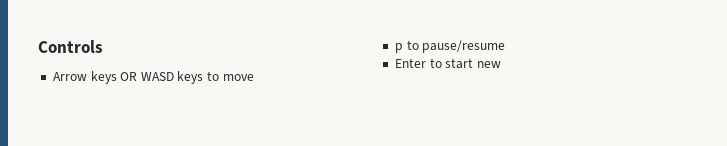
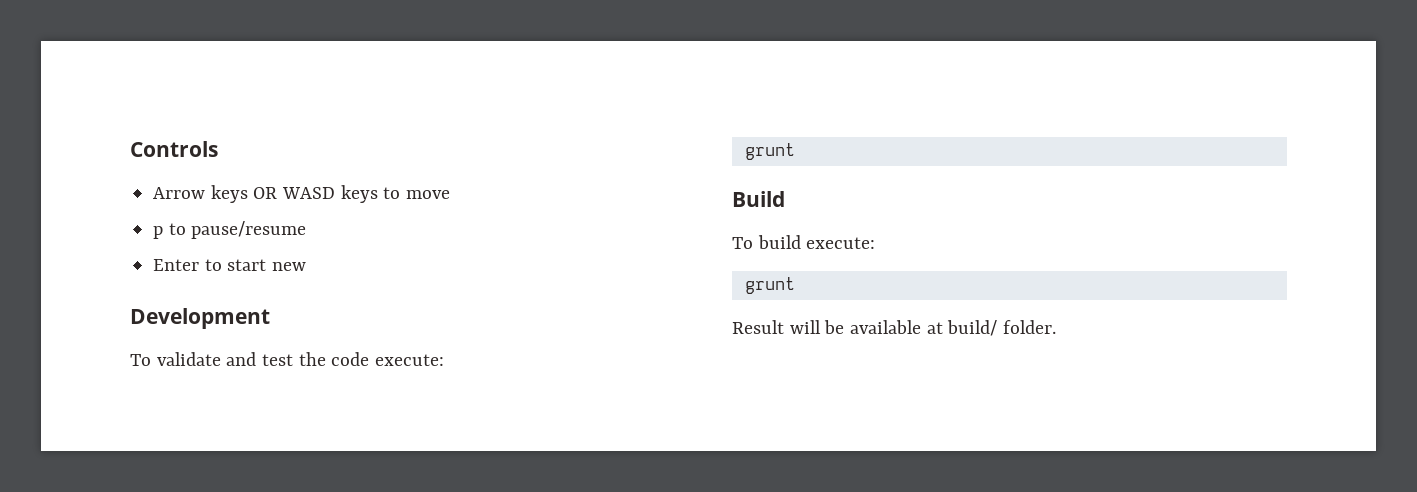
(501, 64) none -> [130,308,270,329] [130,352,445,366] [744,143,795,160] [732,191,785,207] [732,235,876,249] [744,277,795,294] [732,320,1057,336] // Development // To validate and test the code execute: // grunt // Build // To build execute: // grunt // Result will be available at build/ folder.

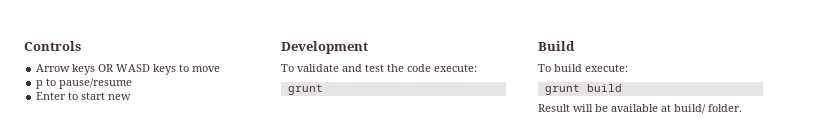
(795, 285) none -> [586,84,622,92] build

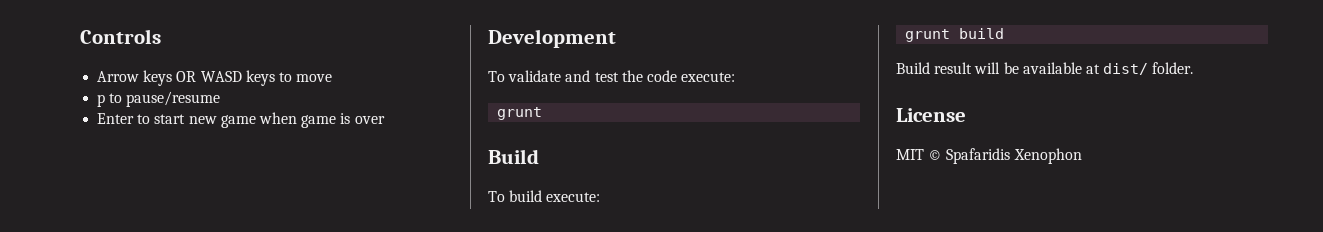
(132, 97) none -> [220,112,385,128] game when game is over
[538,104,570,112] Result -> [896,62,973,74] Build result
[674,104,706,114] build/ -> [1103,63,1149,75] dist/
(742, 108) none -> [896,108,966,122] [896,148,1082,164] // License // MIT © Spafaridis Xenophon

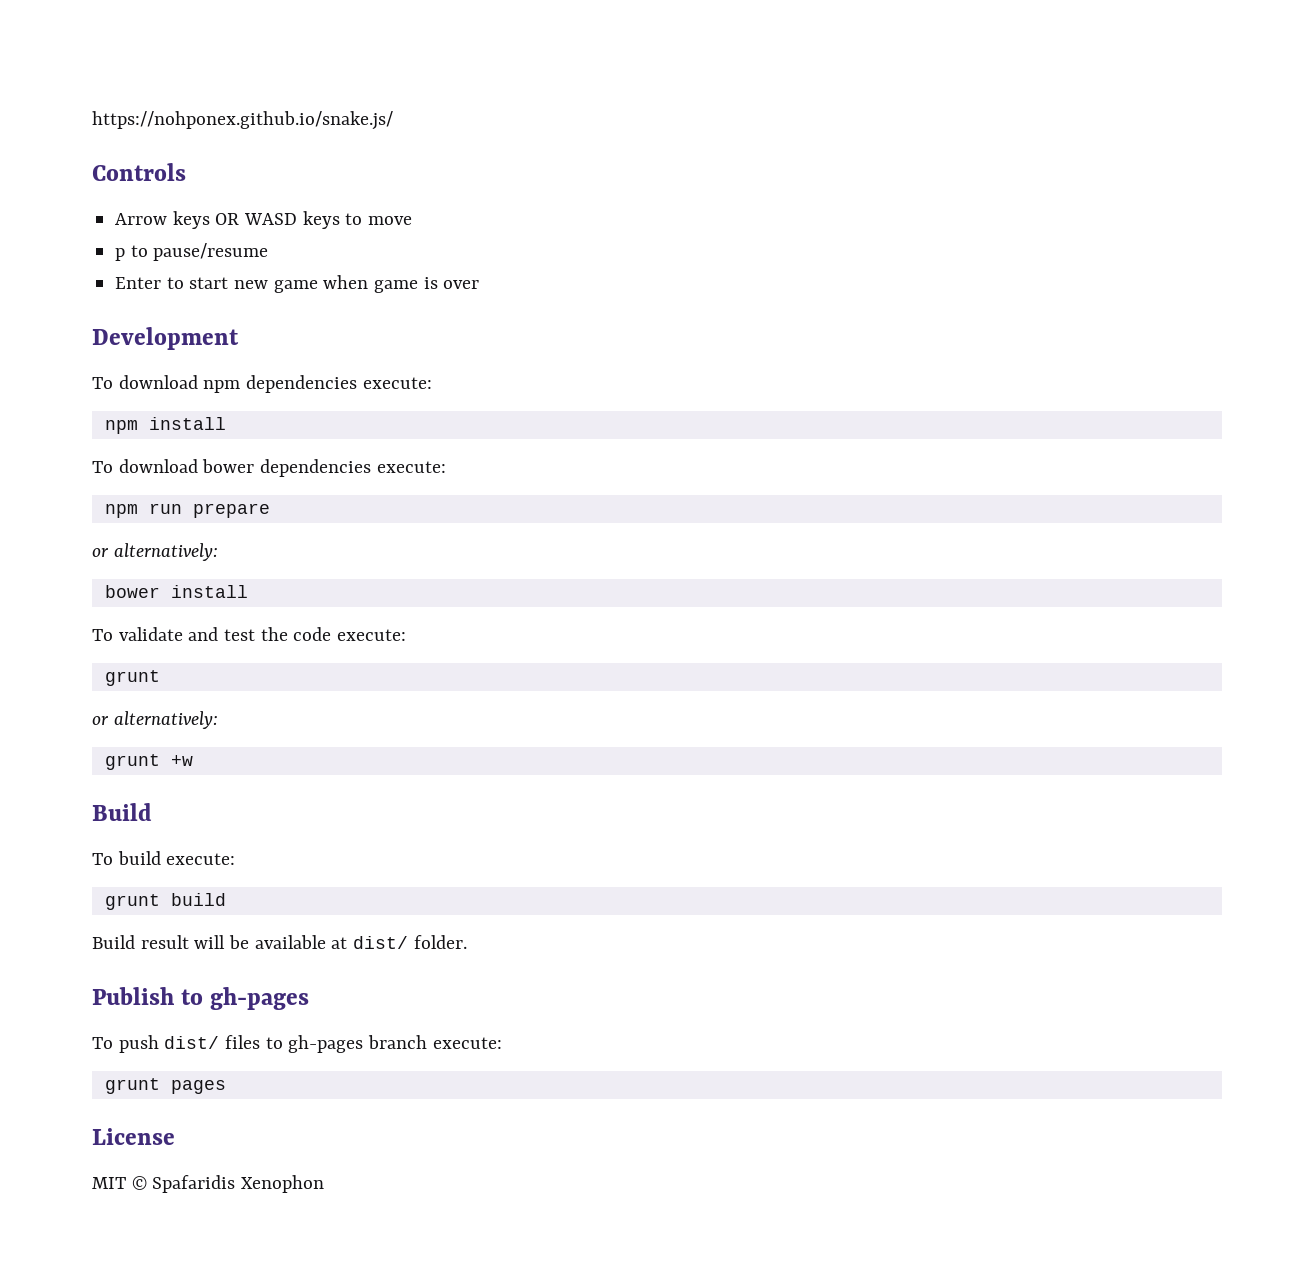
(80, 36) none -> [92,111,393,130] https://nohponex.github.io/snake.js/ //
(616, 38) none -> [92,375,432,393] [104,417,226,434] [92,459,446,477] [104,503,270,518] [92,543,218,561] [104,585,248,598] // To download npm dependencies execute: // npm install // To download bower dependencies execute: // npm run prepare // or alternatively: // bower install
(543, 113) none -> [92,711,218,729] [104,754,193,770] // or alternatively: // grunt +w
(1194, 68) none -> [92,987,310,1010] [92,1035,502,1053] [104,1078,226,1094] // Publish to gh-pages // To push dist/ files to gh-pages branch execute: // grunt pages

